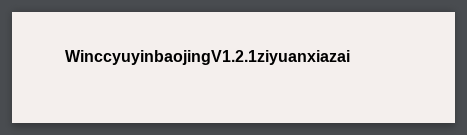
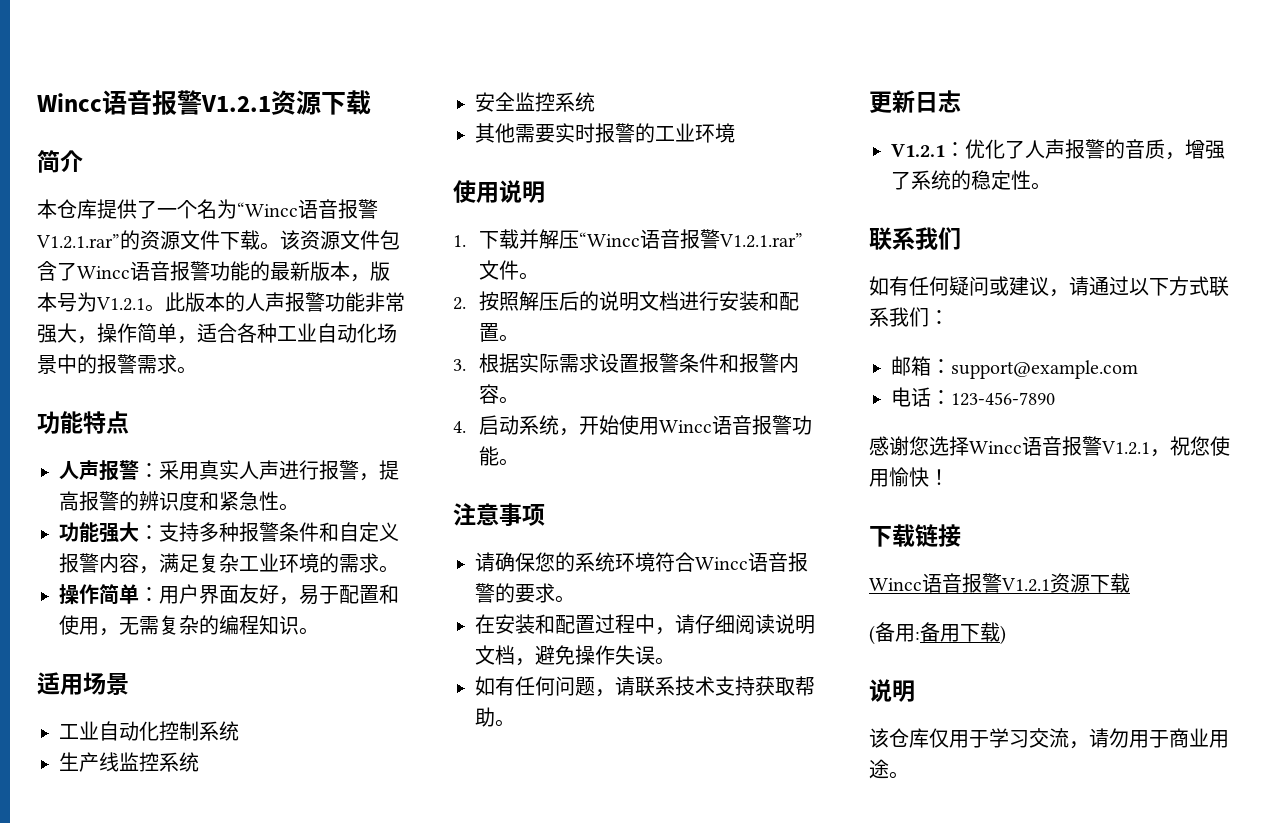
[65,50,350,65] WinccyuyinbaojingV1.2.1ziyuanxiazai -> [37,90,371,115] [37,150,83,173] [37,199,378,219] [36,230,400,250] [37,261,390,282] [37,292,405,312] [37,323,397,344] [37,354,197,374] [37,411,129,434] [59,460,399,481] [59,491,299,511] [59,522,399,543] [59,553,399,574] [59,584,399,605] [59,615,319,636] [37,672,129,695] [59,721,239,741] [59,752,199,772] [475,92,595,112] [475,123,735,143] [453,180,545,203] [453,229,804,249] [479,260,540,280] [453,291,800,311] [479,323,520,342] [453,353,800,373] [479,384,520,404] [453,415,813,436] [479,446,520,466] [453,503,545,526] [475,552,808,572] [475,583,575,603] [475,614,815,635] [475,645,675,666] [475,676,815,697] [475,707,515,727] [869,90,961,113] [891,139,1225,160] [891,170,1051,190] [869,227,961,250] [869,276,1229,297] [869,307,949,327] [891,356,1138,379] [891,387,1055,407] [869,436,1230,457] [869,467,949,487] [869,524,961,547] [869,573,1130,593] [869,622,1006,645] [869,679,915,702] [869,728,1229,749] [869,759,909,779] Wincc语音报警V1.2.1资源下载 // 简介 // 本仓库提供了一个名为“Wincc语音报警V1.2.1.rar”的资源文件下载。该资源文件包含了Wincc语音报警功能的最新版本，版本号为V1.2.1。此版本的人声报警功能非常强大，操作简单，适合各种工业自动化场景中的报警需求。 // 功能特点 // 人声报警：采用真实人声进行报警，提高报警的辨识度和紧急性。 // 功能强大：支持多种报警条件和自定义报警内容，满足复杂工业环境的需求。 // 操作简单：用户界面友好，易于配置和使用，无需复杂的编程知识。 // 适用场景 // 工业自动化控制系统 // 生产线监控系统 // 安全监控系统 // 其他需要实时报警的工业环境 // 使用说明 // 1.下载并解压“Wincc语音报警V1.2.1.rar”文件。 // 2.按照解压后的说明文档进行安装和配置。 // 3.根据实际需求设置报警条件和报警内容。 // 4.启动系统，开始使用Wincc语音报警功能。 // 注意事项 // 请确保您的系统环境符合Wincc语音报警的要求。 // 在安装和配置过程中，请仔细阅读说明文档，避免操作失误。 // 如有任何问题，请联系技术支持获取帮助。 // 更新日志 // V1.2.1：优化了人声报警的音质，增强了系统的稳定性。 // 联系我们 // 如有任何疑问或建议，请通过以下方式联系我们： // 邮箱：support@example.com // 电话：123-456-7890 // 感谢您选择Wincc语音报警V1.2.1，祝您使用愉快！ // 下载链接 // Wincc语音报警V1.2.1资源下载 // (备用:备用下载) // 说明 // 该仓库仅用于学习交流，请勿用于商业用途。

